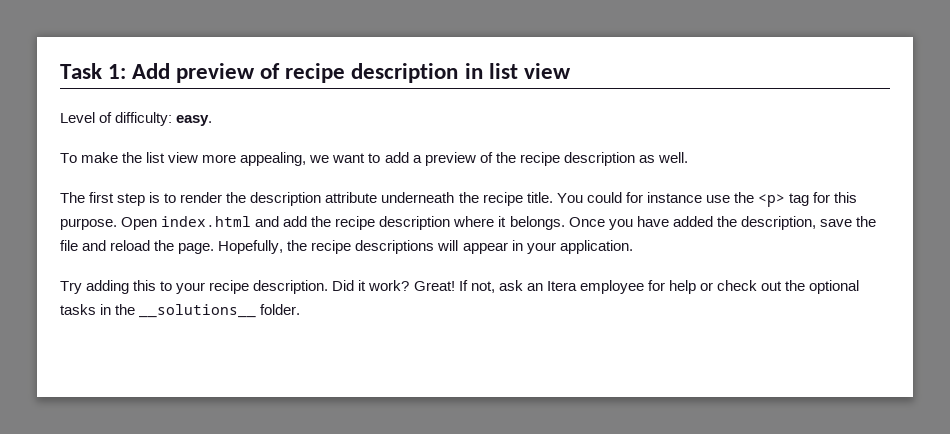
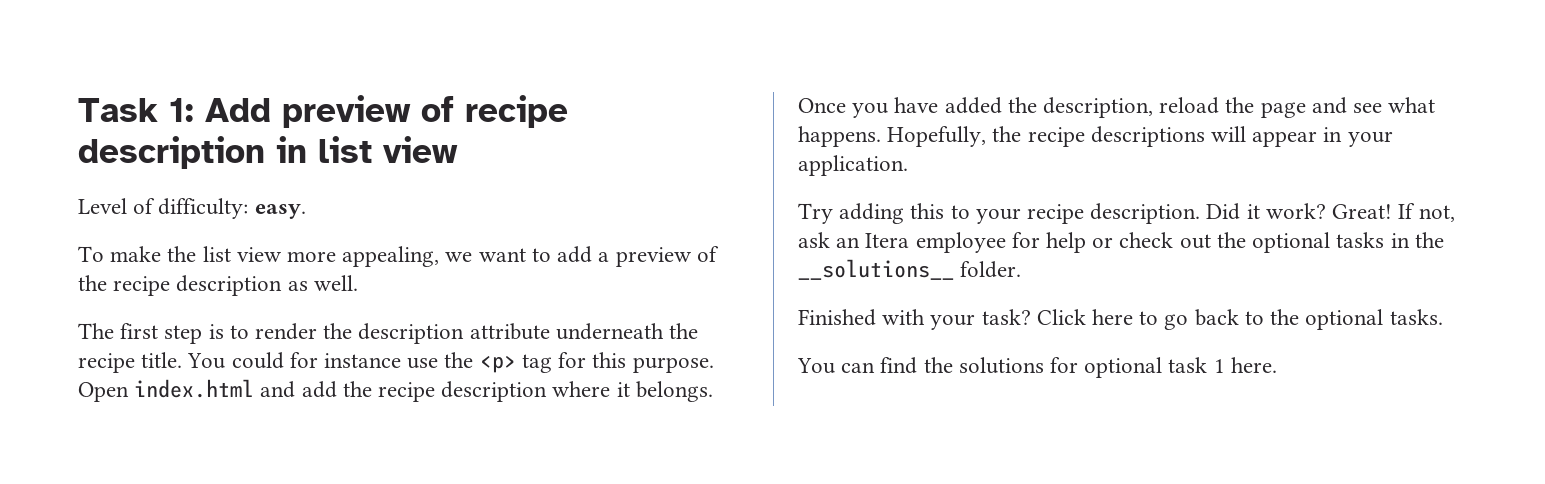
[819,216,876,227] [60,240,215,254] save the file and reload the page. -> [1159,97,1436,118] [798,126,881,147] reload the page and see what happens.
(301, 309) none -> [798,309,1443,330] [797,357,1277,378] // Finished with your task? Click here to go back to the optional tasks. // You can find the solutions for optional task 1 here.

